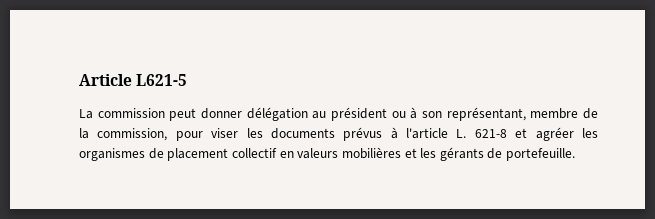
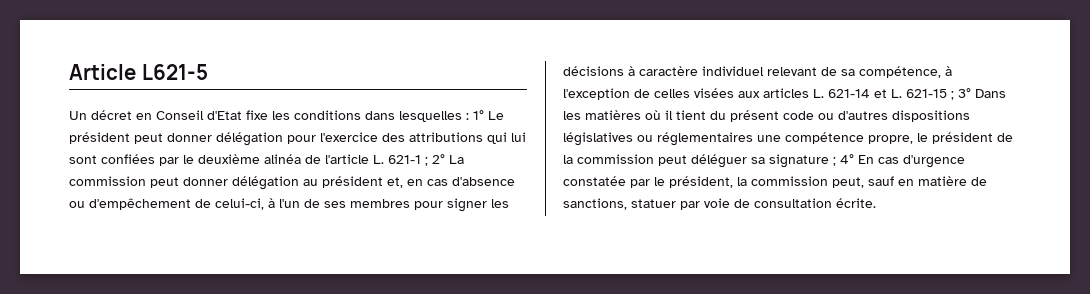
(188, 80) none -> [69,110,504,122] [69,132,526,146] [69,154,445,166] Un décret en Conseil d'Etat fixe les conditions dans lesquelles : 1° Le président peut donner délégation pour l'exercice des attributions qui lui sont confiées par le deuxième alinéa de l'article L. 621-1 ; 2°
[391,107,599,121] [79,127,598,141] [79,147,576,161] ou à son représentant, membre de la commission, pour viser les documents prévus à l'article L. 621-8 et agréer les organismes de placement collectif en valeurs mobilières et les gérants de portefeuille. -> [387,177,515,188] [69,198,509,212] [563,66,952,78] [563,88,1006,100] [563,110,970,122] [563,132,1013,146] [563,154,965,168] [563,176,987,188] [563,198,876,210] et, en cas d'absence ou d'empêchement de celui-ci, à l'un de ses membres pour signer les décisions à caractère individuel relevant de sa compétence, à l'exception de celles visées aux articles L. 621-14 et L. 621-15 ; 3° Dans les matières où il tient du présent code ou d'autres dispositions législatives ou réglementaires une compétence propre, le président de la commission peut déléguer sa signature ; 4° En cas d'urgence constatée par le président, la commission peut, sauf en matière de sanctions, statuer par voie de consultation écrite.

